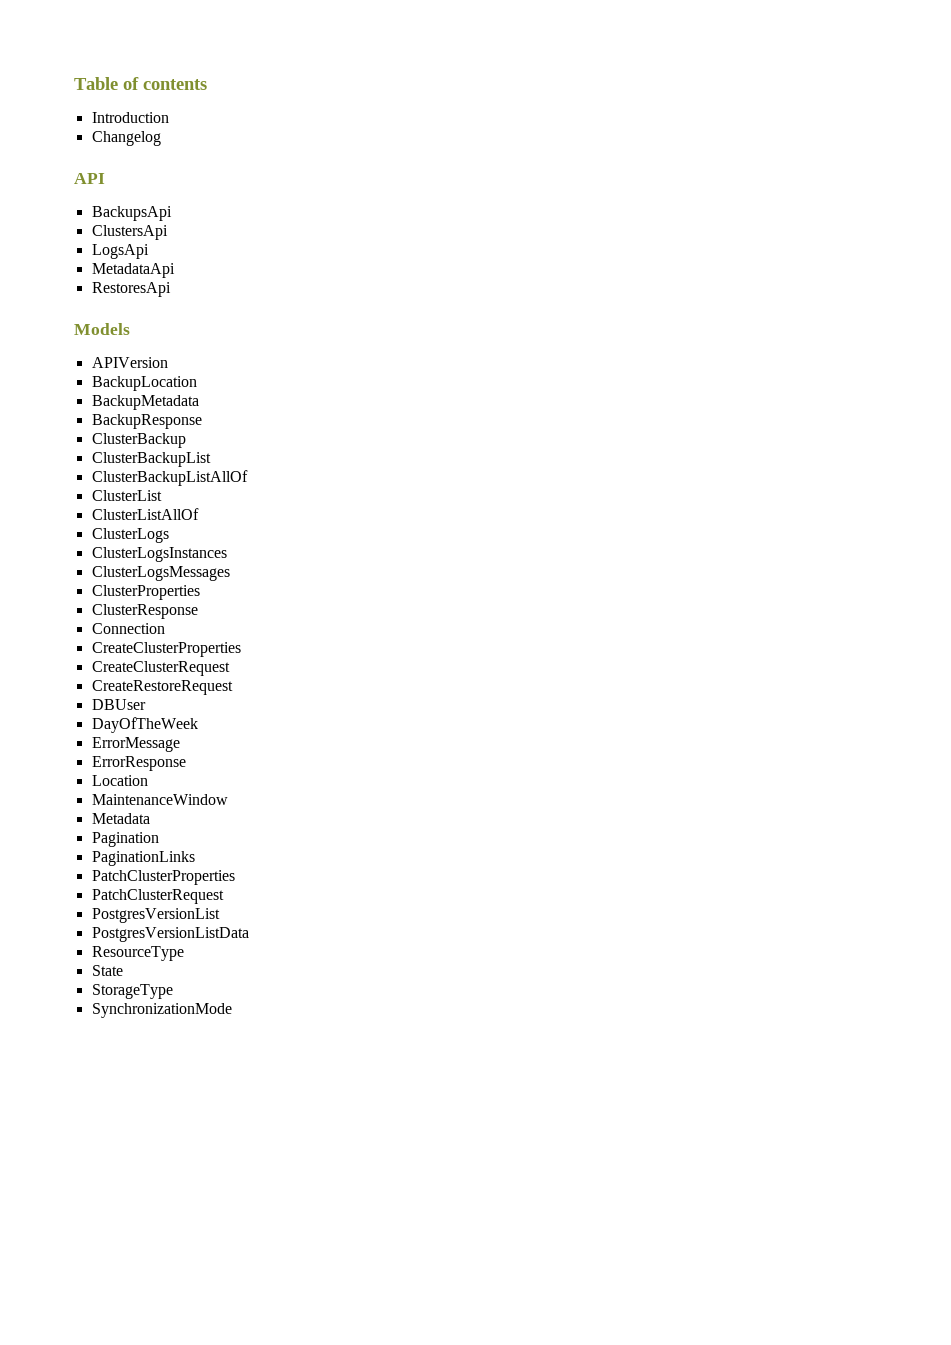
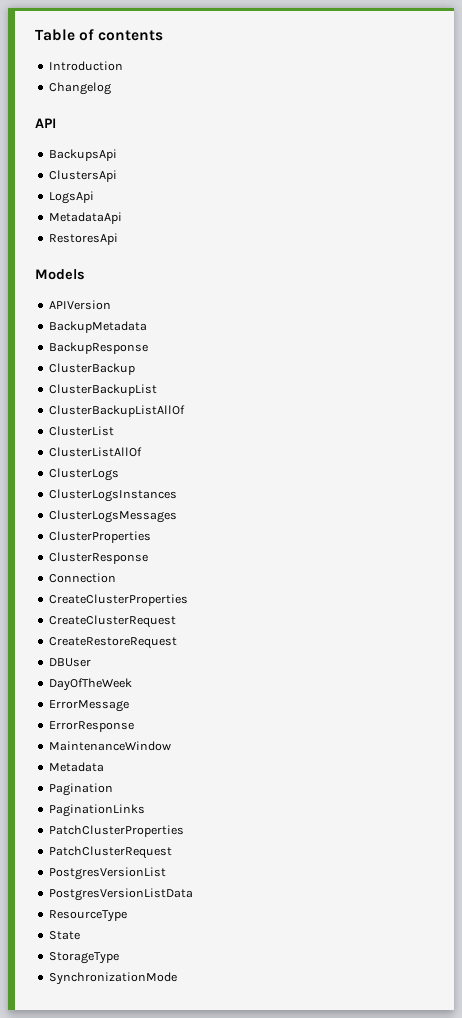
[91,376,197,391] // BackupLocation -> (111, 305) none
[91,775,148,786] // Location -> (134, 726) none

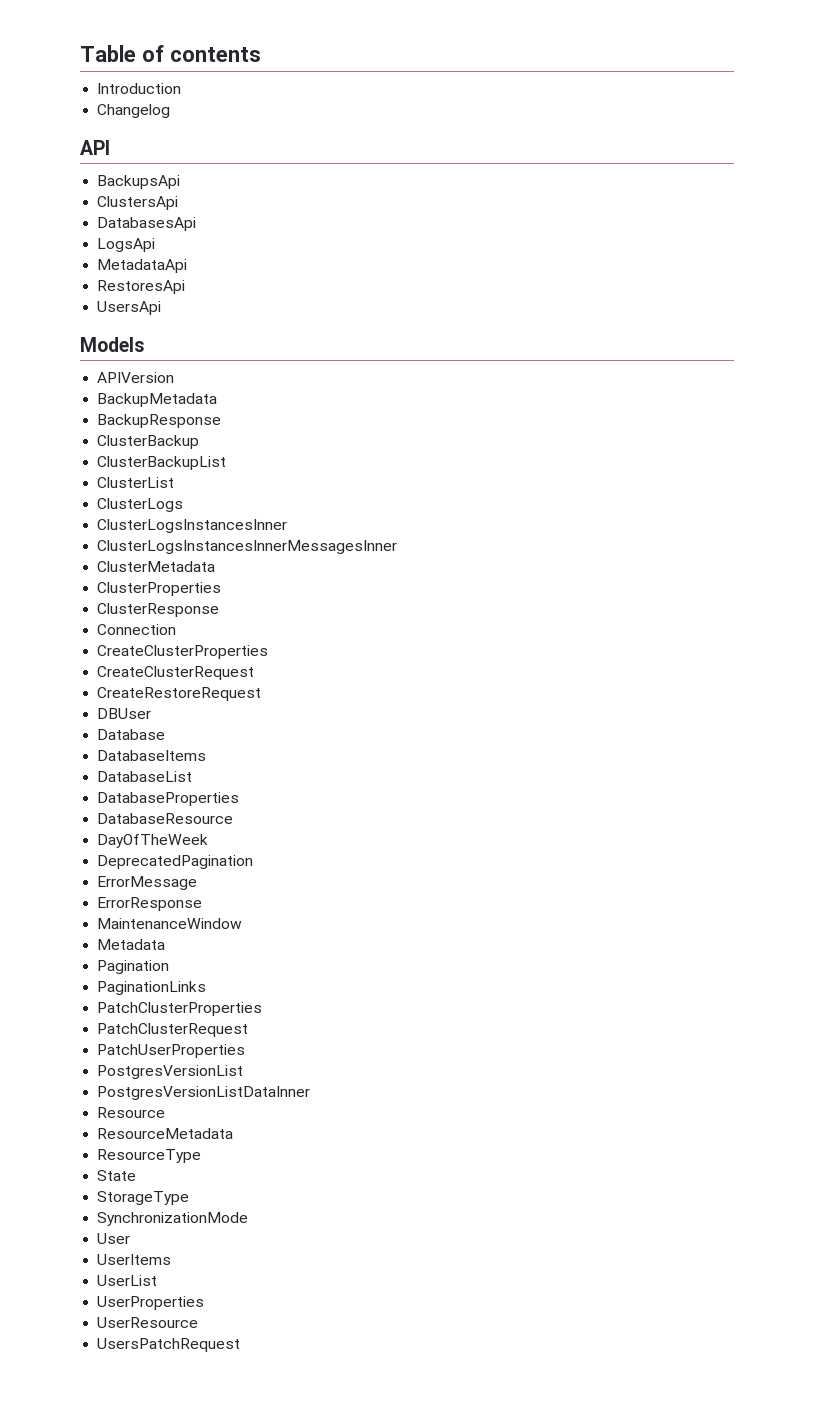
(117, 176) none -> [97,217,197,231] // DatabasesApi
(118, 239) none -> [97,301,162,315] // UsersApi
[48,405,185,417] // ClusterBackupListAllOf -> (227, 463) none
[48,447,142,457] // ClusterListAllOf -> (175, 482) none
[48,489,177,502] [48,510,177,523] ClusterLogsInstances // ClusterLogsMessages -> [97,519,288,533] [97,540,398,554] [97,561,216,572] ClusterLogsInstancesInner // ClusterLogsInstancesInnerMessagesInner // ClusterMetadata
(91, 662) none -> [97,729,166,740] [97,750,207,761] [97,771,193,782] [97,792,240,806] [97,813,234,824] // Database // DatabaseItems // DatabaseList // DatabaseProperties // DatabaseResource
(132, 684) none -> [97,855,254,869] // DeprecatedPagination
(172, 852) none -> [97,1044,246,1058] // PatchUserProperties
[48,888,193,901] PostgresVersionListData -> [97,1086,311,1100] [97,1107,166,1118] [97,1128,234,1139] PostgresVersionListDataInner // Resource // ResourceMetadata
(177, 978) none -> [97,1233,131,1244] [97,1254,172,1265] [97,1275,158,1286] [97,1296,205,1310] [97,1317,199,1328] [97,1338,241,1352] // User // UserItems // UserList // UserProperties // UserResource // UsersPatchRequest

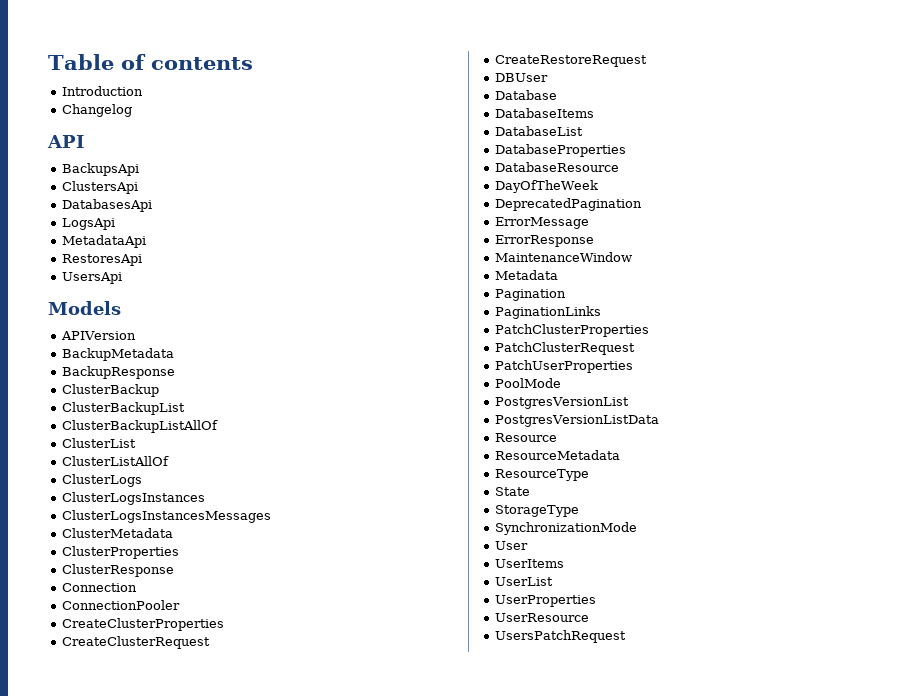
(227, 463) none -> [62,420,219,433] // ClusterBackupListAllOf
(175, 482) none -> [62,456,170,466] // ClusterListAllOf
[97,519,288,533] [97,540,398,554] ClusterLogsInstancesInner // ClusterLogsInstancesInnerMessagesInner -> [62,492,206,505] [62,510,272,523] ClusterLogsInstances // ClusterLogsInstancesMessages
(177, 629) none -> [62,600,181,610] // ConnectionPooler
(246, 1051) none -> [495,378,562,388] // PoolMode
[97,1086,311,1100] PostgresVersionListDataInner -> [495,415,660,427] PostgresVersionListData

